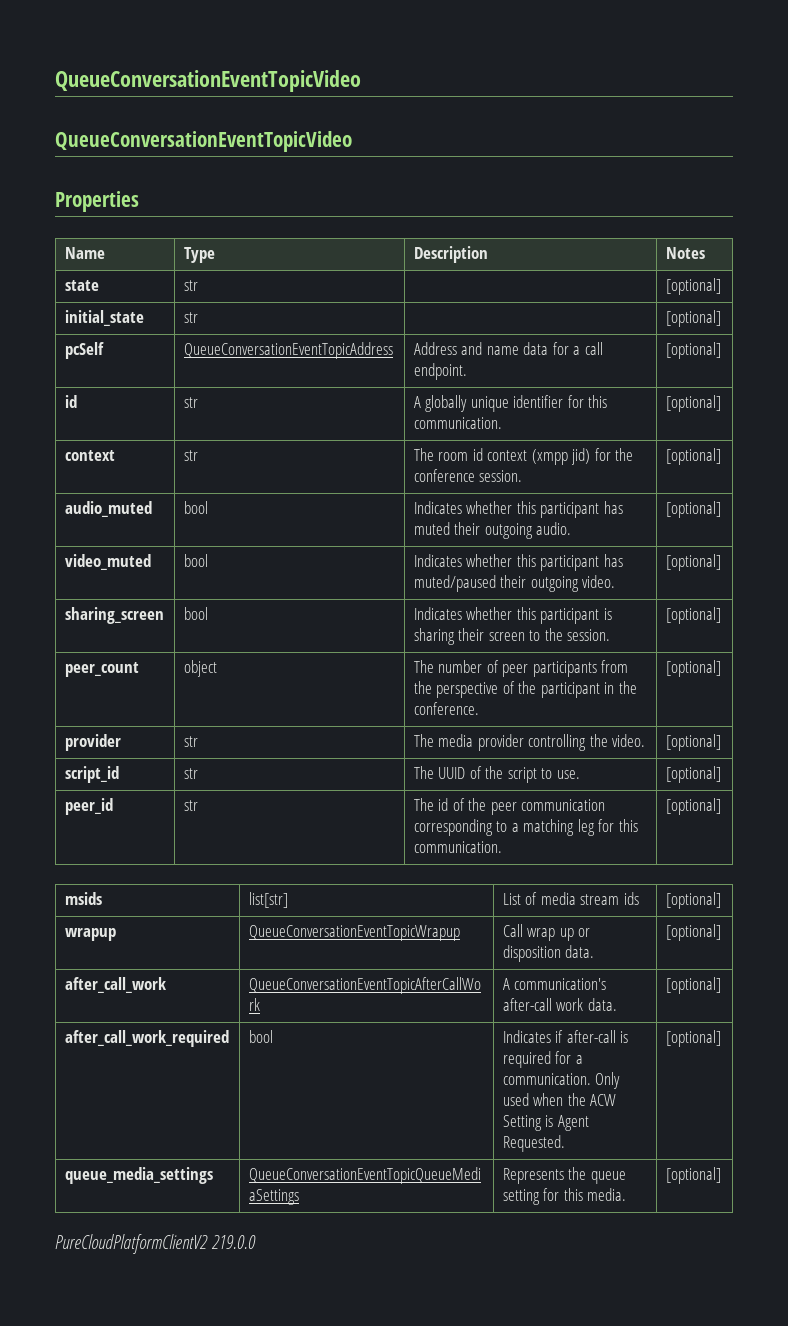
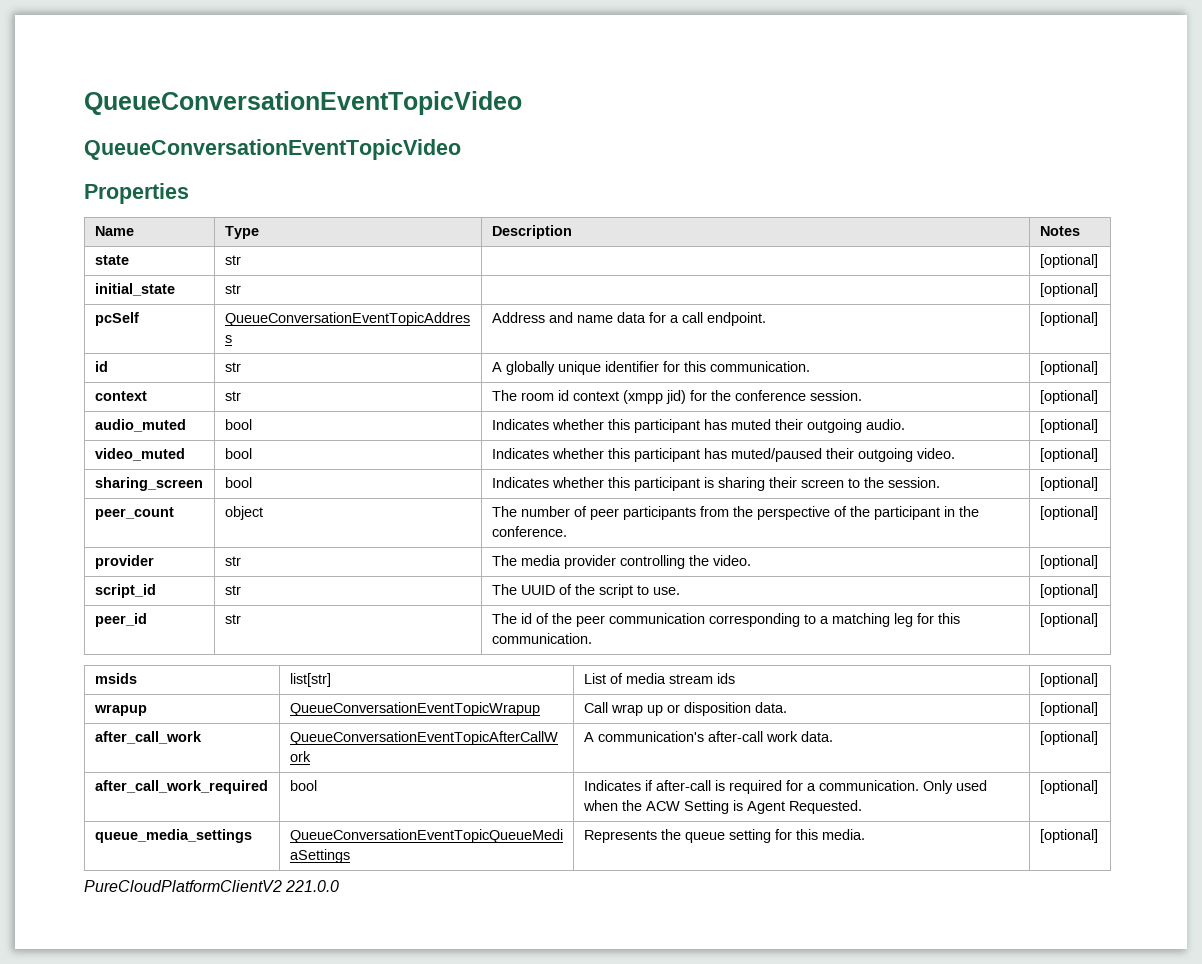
[210,1235,256,1249] 219.0.0 -> [285,880,340,892] 221.0.0

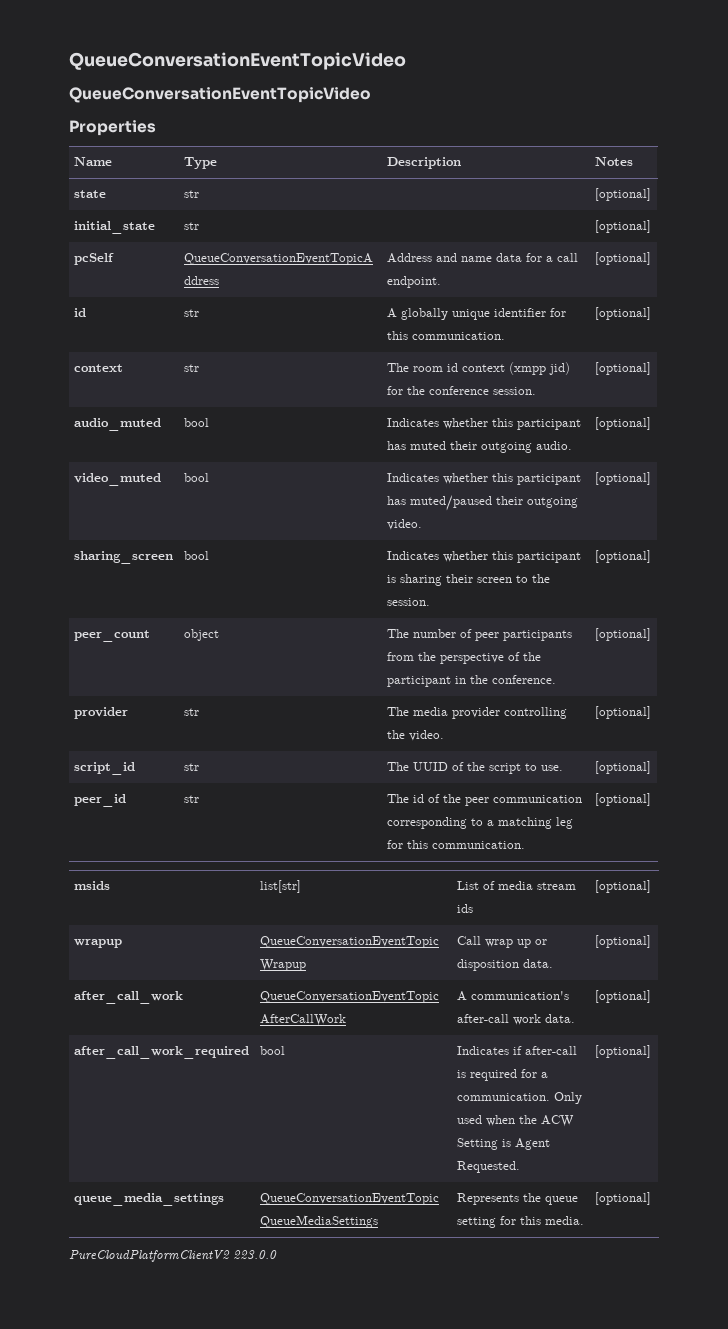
[285,880,340,892] 221.0.0 -> [233,1250,277,1259] 223.0.0

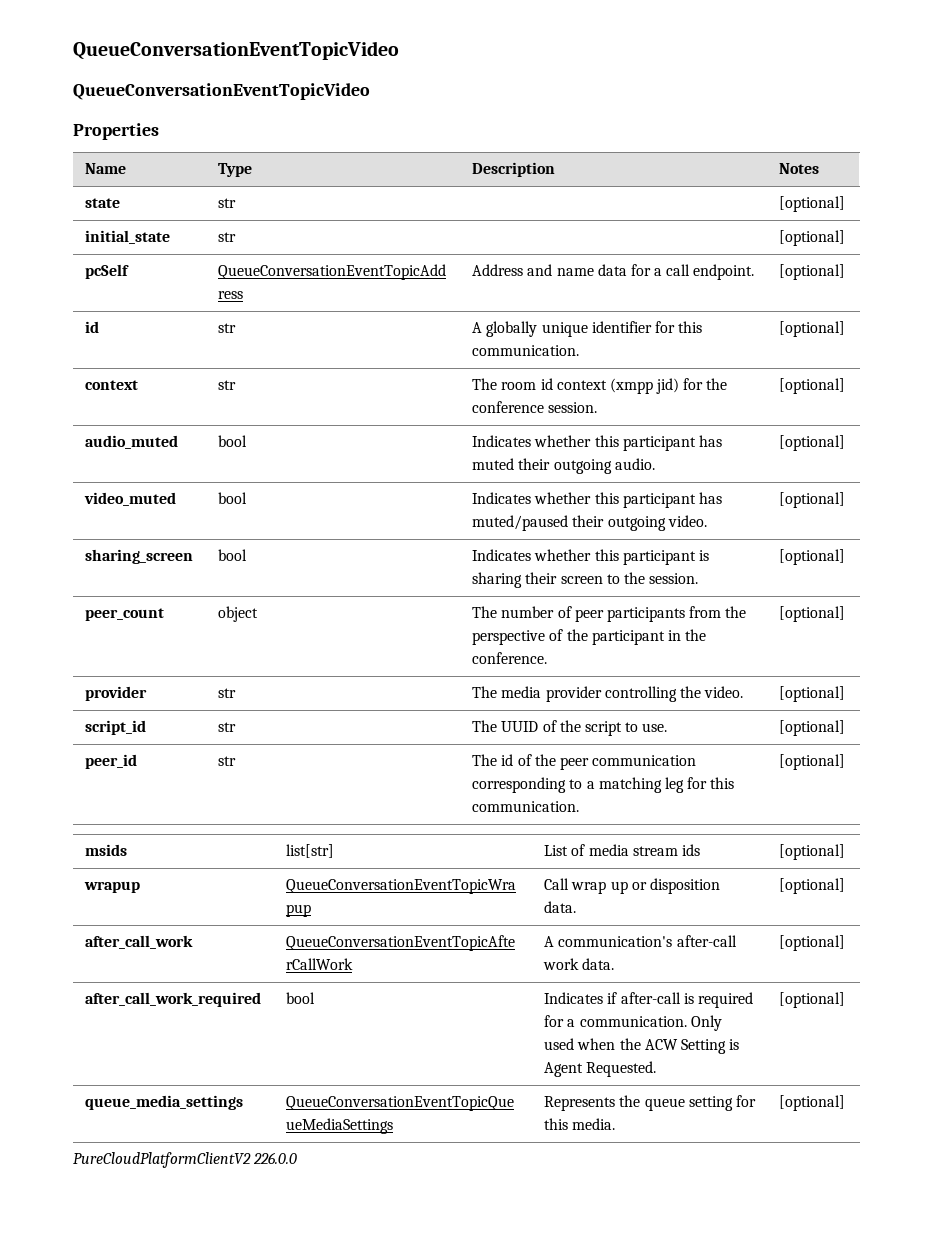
[233,1250,277,1259] 223.0.0 -> [253,1152,298,1164] 226.0.0

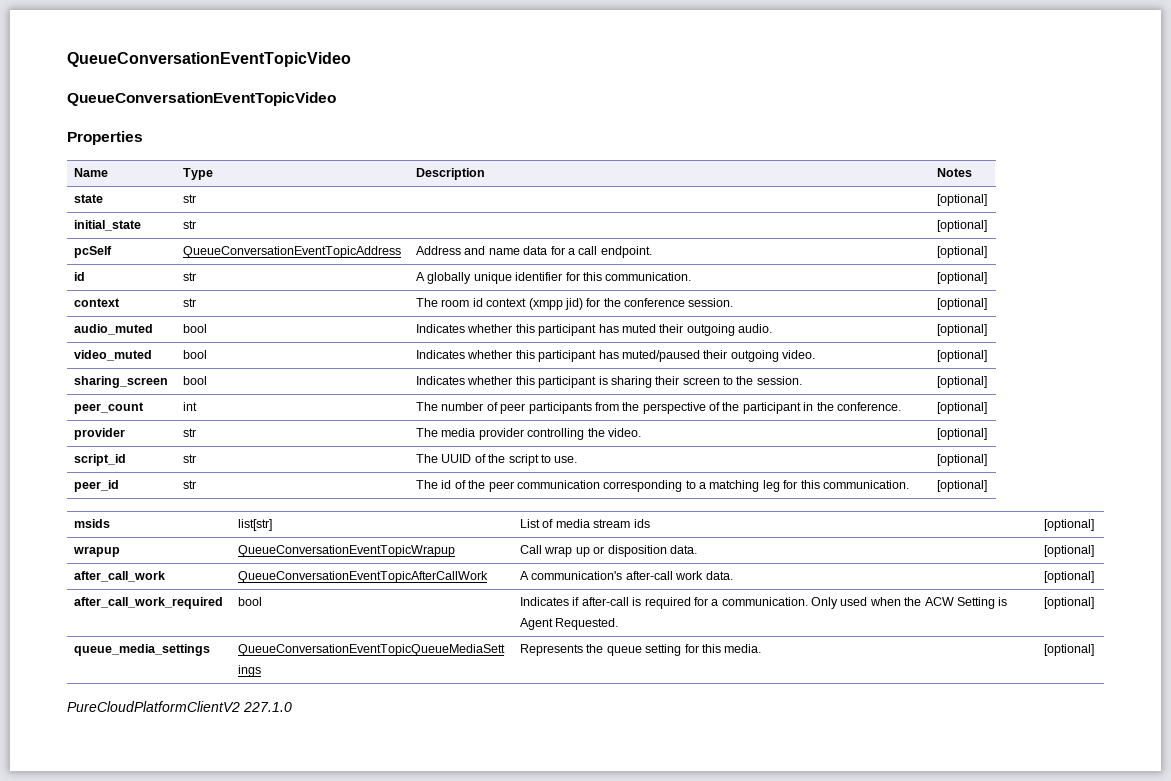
[218,606,259,622] object -> [183,402,198,411] int
[253,1152,298,1164] 226.0.0 -> [243,702,292,712] 227.1.0

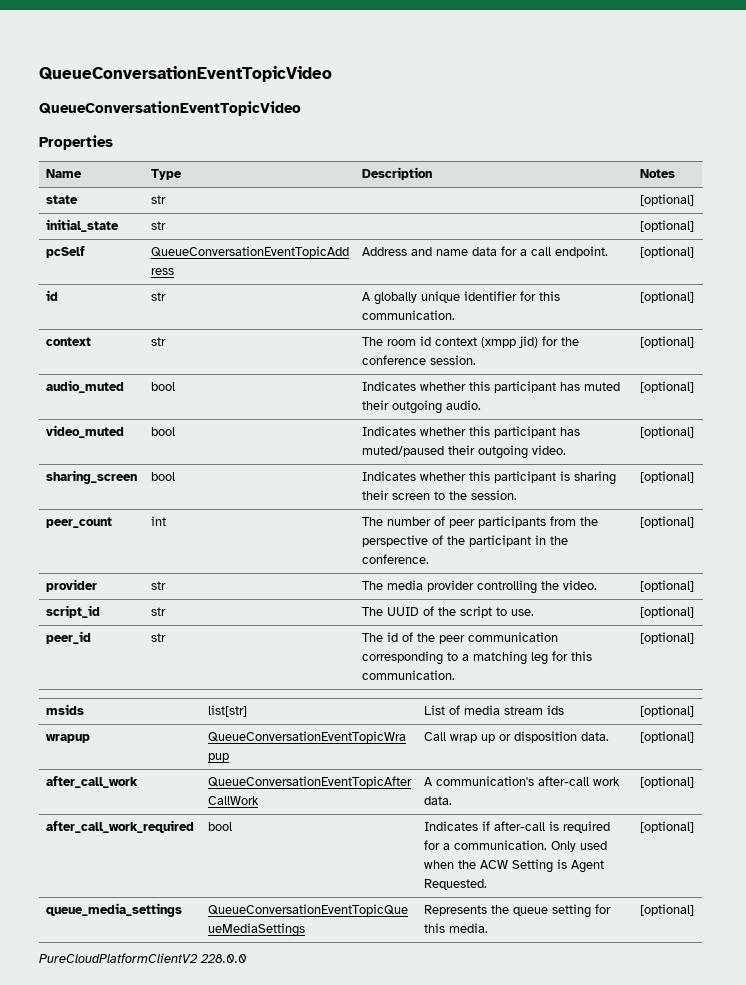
[243,702,292,712] 227.1.0 -> [200,954,247,963] 228.0.0

